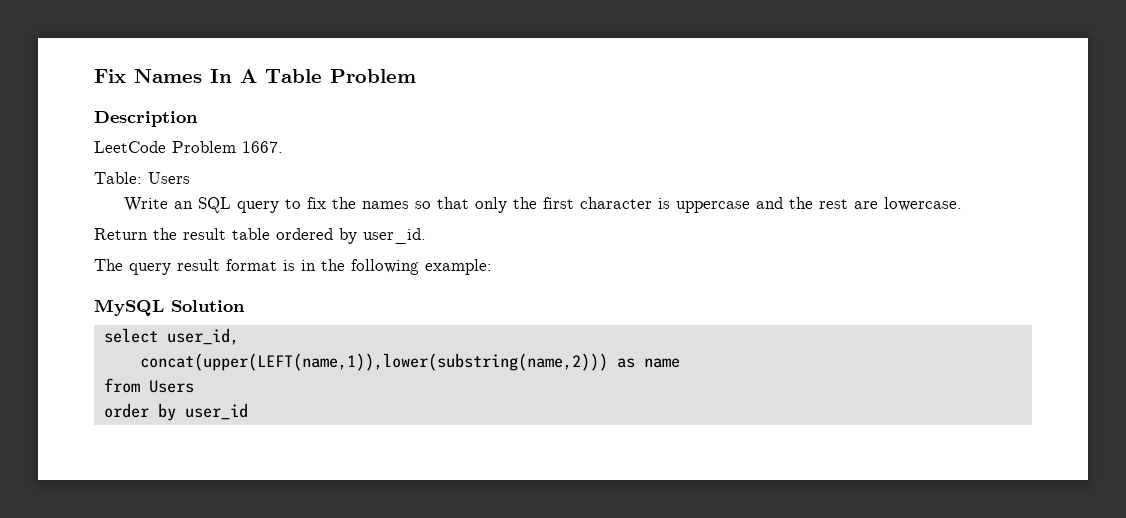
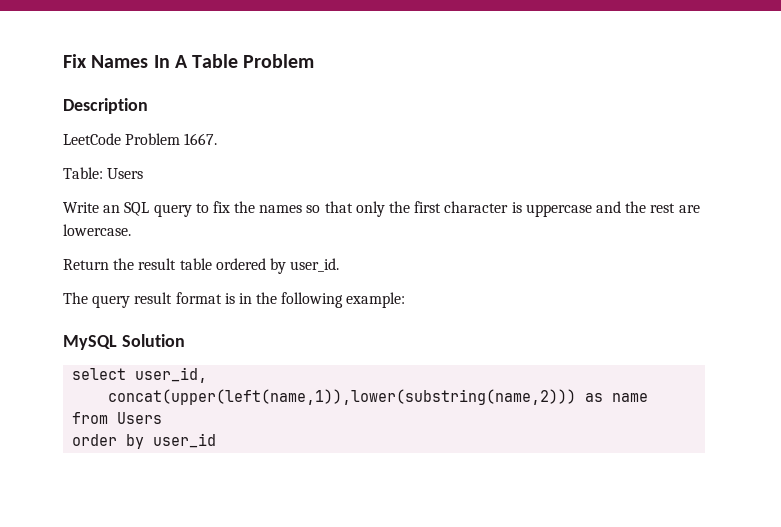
[139,353,608,371] concat(upper(LEFT(name,1)),lower(substring(name,2))) -> [108,389,577,405] concat(upper(left(name,1)),lower(substring(name,2)))

